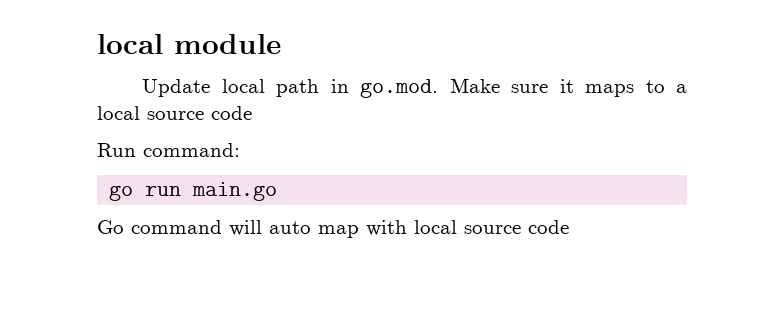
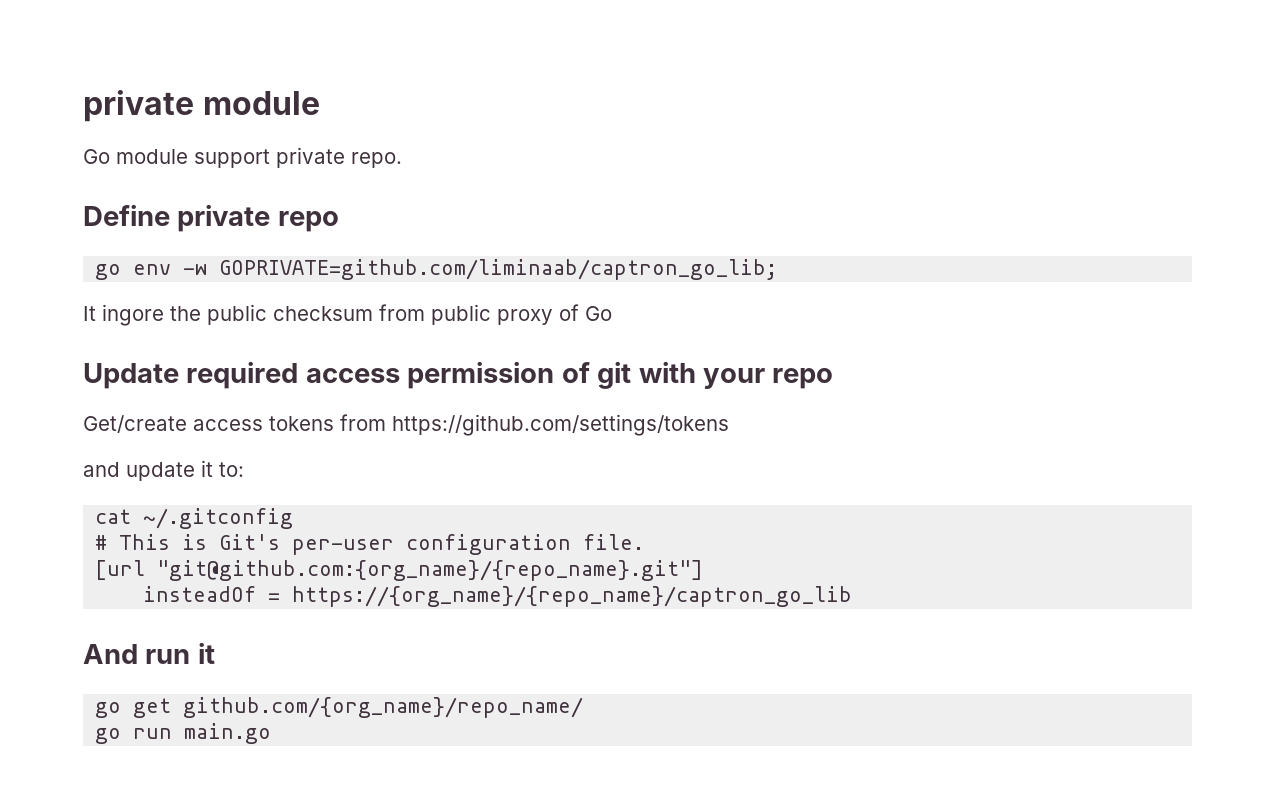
[97,34,163,54] local -> [83,90,194,122] private
[142,78,687,98] [97,106,252,120] [97,143,240,157] [109,182,278,201] [97,220,569,238] Update local path in go.mod. Make sure it maps to a local source code // Run command: // go run main.go // Go command will auto map with local source code -> [83,147,402,168] [83,204,339,232] [95,259,778,280] [83,304,612,326] [83,361,834,389] [83,414,729,436] [83,460,244,481] [95,508,294,529] [95,534,645,555] [95,560,704,581] [143,586,853,607] [83,642,215,664] [95,697,584,718] [95,723,272,744] Go module support private repo. // Define private repo // go env -w GOPRIVATE=github.com/liminaab/captron_go_lib; // It ingore the public checksum from public proxy of Go // Update required access permission of git with your repo // Get/create access tokens from https://github.com/settings/tokens // and update it to: // cat ~/.gitconfig // # This is Git's per-user configuration file. // [url "git@github.com:{org_name}/{repo_name}.git"] // insteadOf = https://{org_name}/{repo_name}/captron_go_lib // And run it // go get github.com/{org_name}/repo_name/ // go run main.go

